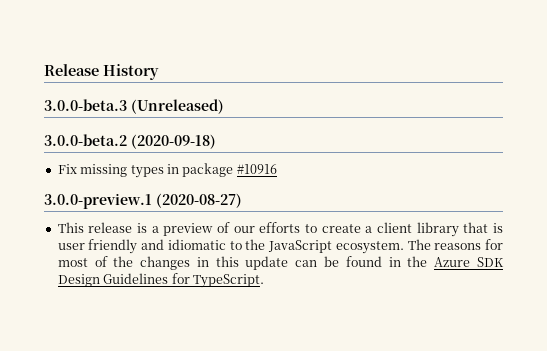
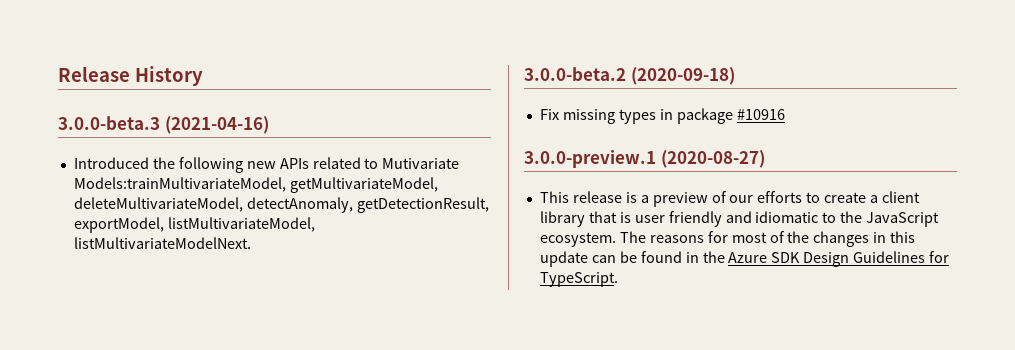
[131,99,224,114] (Unreleased) -> [164,116,269,134] [73,157,460,173] [73,177,438,193] [73,197,489,213] [73,217,315,233] [73,237,251,249] (2021-04-16) // Introduced the following new APIs related to Mutivariate Models:trainMultivariateModel, getMultivariateModel, deleteMultivariateModel, detectAnomaly, getDetectionResult, exportModel, listMultivariateModel, listMultivariateModelNext.

